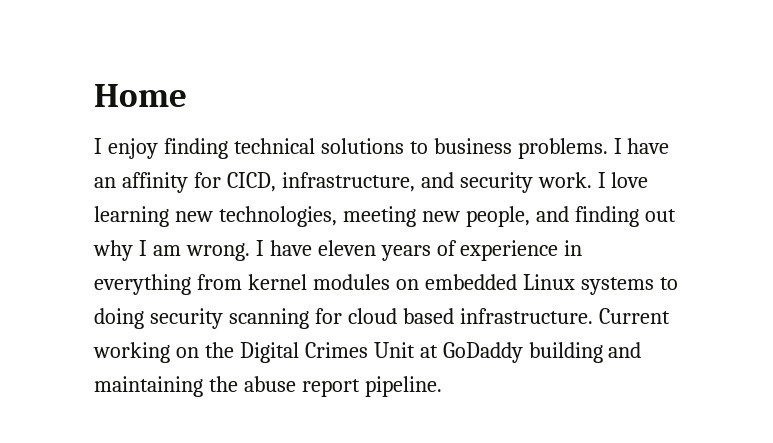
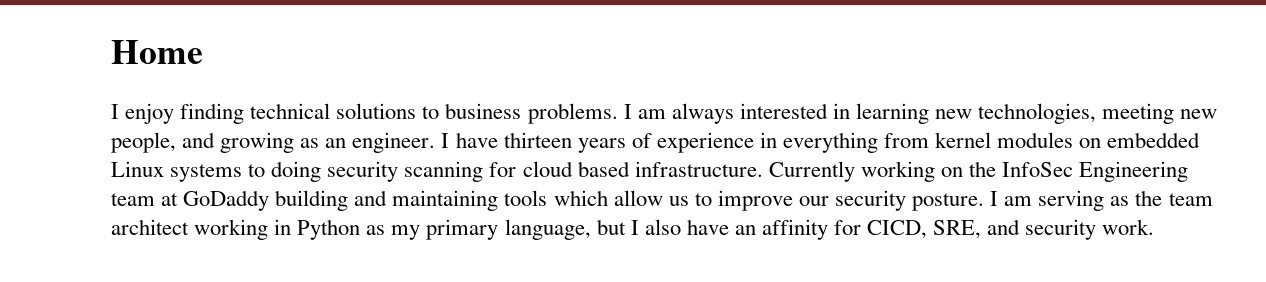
[627,138,670,154] [94,172,649,193] have an affinity for CICD, infrastructure, and security work. I love -> [637,103,850,124] am always interested in
[574,206,676,227] [93,240,376,261] finding out why I am wrong. I have eleven -> [220,132,572,153] growing as an engineer. I have thirteen
[598,308,670,324] Current -> [768,161,855,182] Currently
[239,342,415,363] Digital Crimes Unit -> [1002,161,1189,182] [111,193,155,206] InfoSec Engineering team
[208,376,442,397] the abuse report pipeline. -> [504,190,1213,211] [111,219,1155,240] tools which allow us to improve our security posture. I am serving as the team architect working in Python as my primary language, but I also have an affinity for CICD, SRE, and security work.

